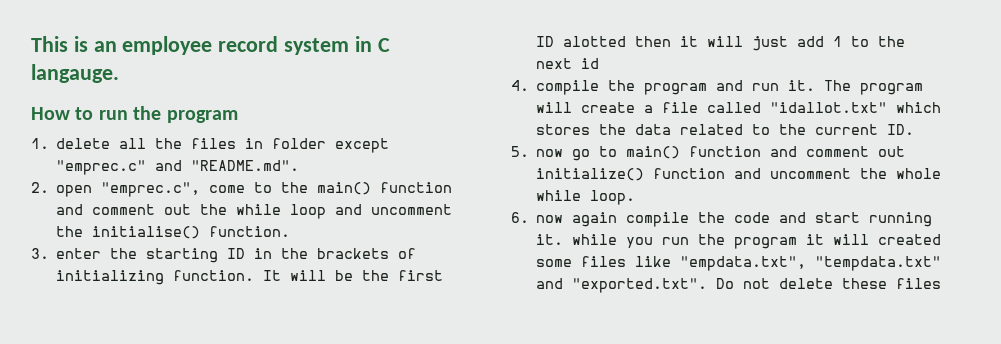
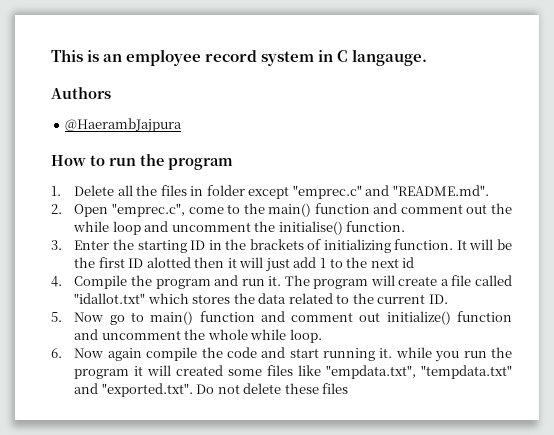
(119, 73) none -> [51,87,111,99] [65,118,183,133] // Authors // @HaerambJajpura
[56,138,111,149] delete -> [74,185,115,196] Delete
[56,185,93,197] open -> [74,204,109,217] Open
[56,248,102,259] enter -> [74,240,110,250] Enter
[536,80,600,95] compile -> [74,275,128,289] Compile
[536,149,564,157] now -> [74,312,104,322] Now
[536,215,564,223] now -> [74,348,104,358] Now

